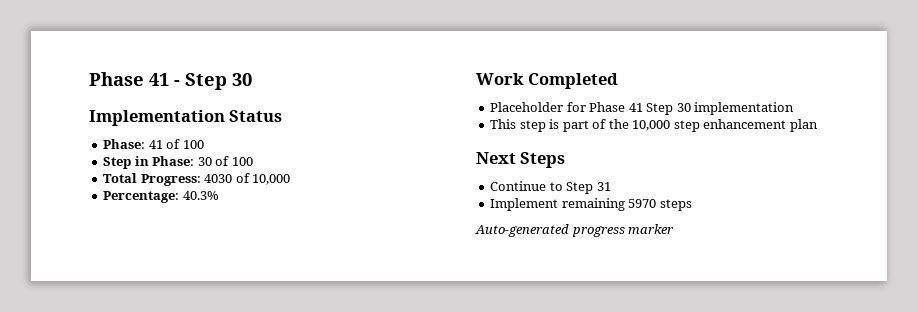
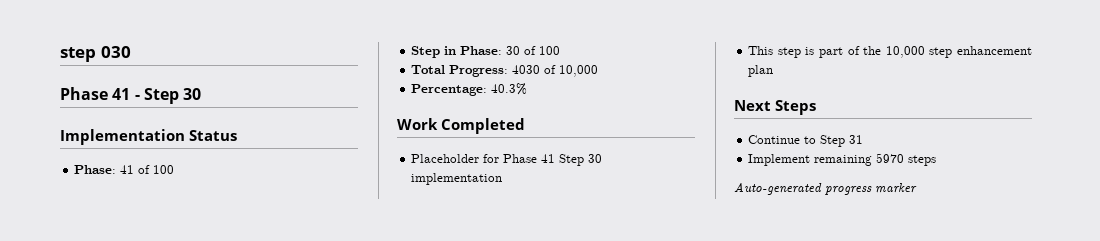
(89, 79) none -> [60,46,131,62] step 030 //

